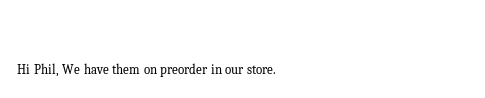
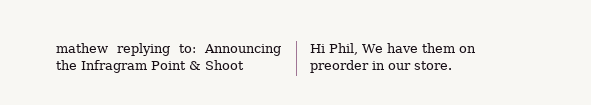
(17, 69) none -> [56,43,281,56] [56,60,244,73] mathew replying to: Announcing the Infragram Point & Shoot //

